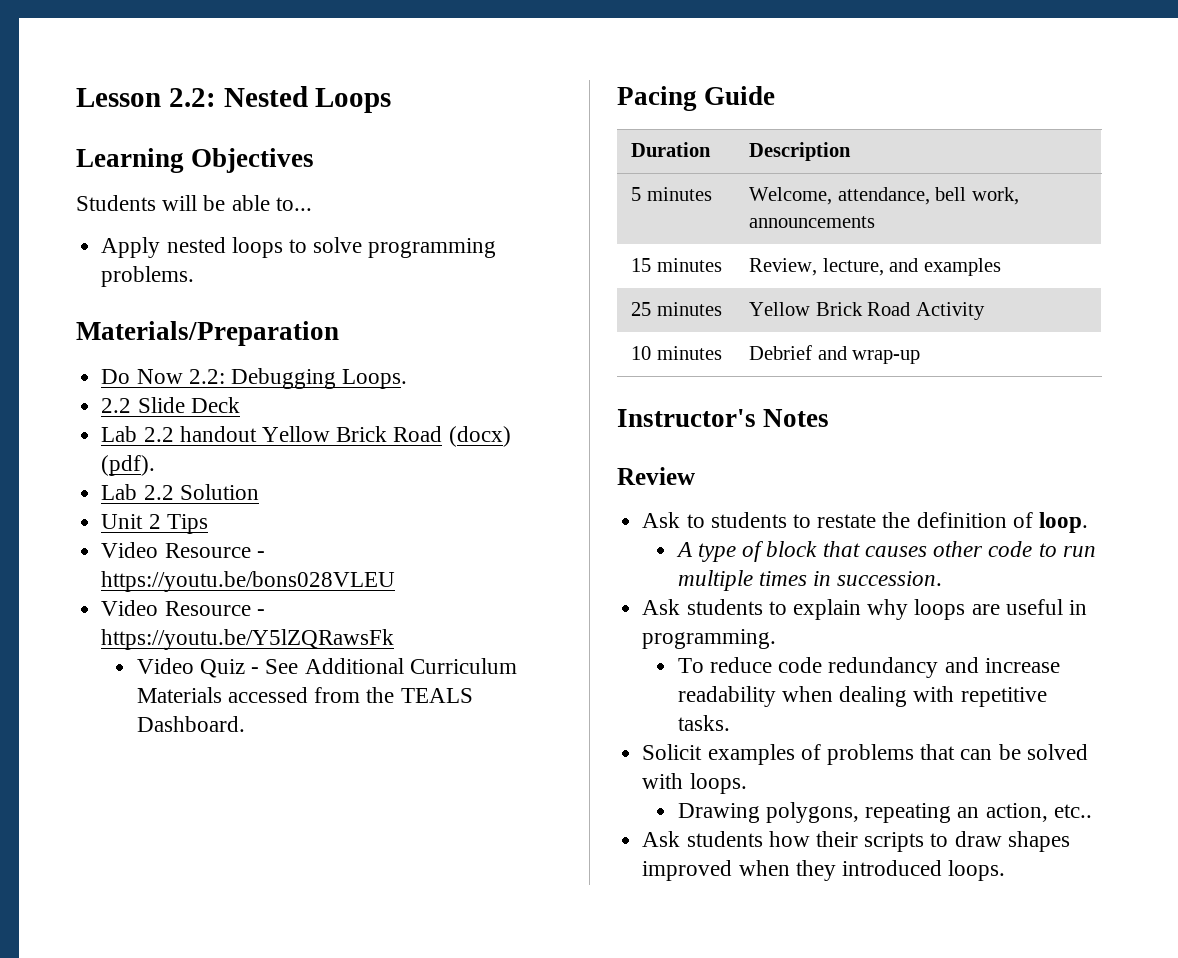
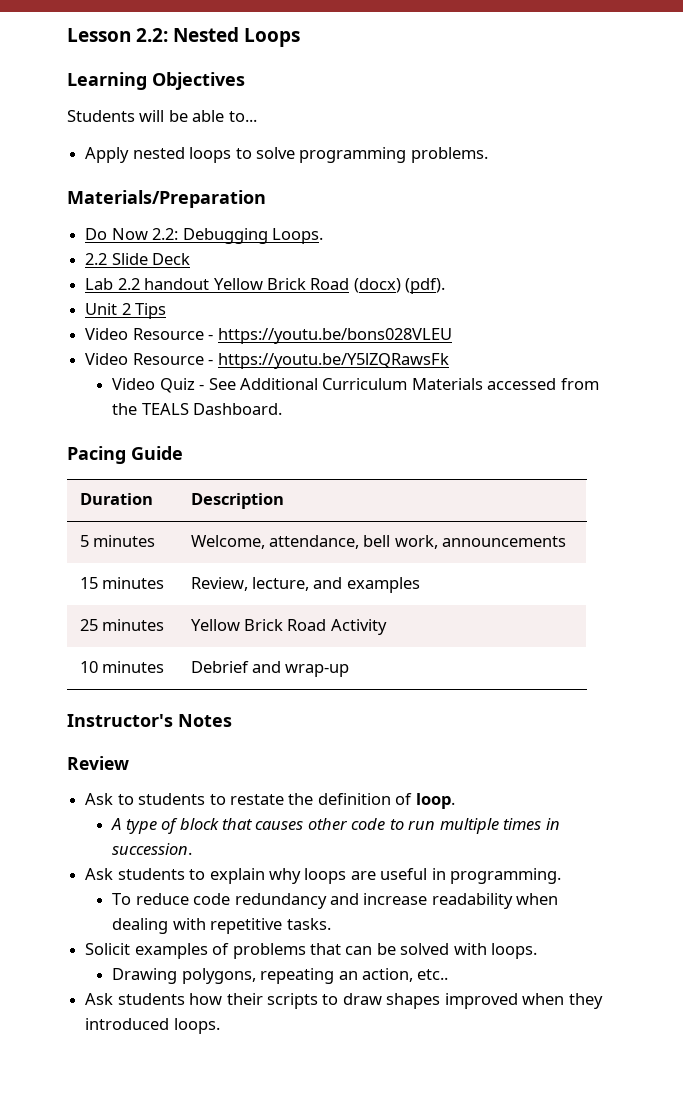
[101,484,259,500] // Lab 2.2 Solution -> (446, 286) none

